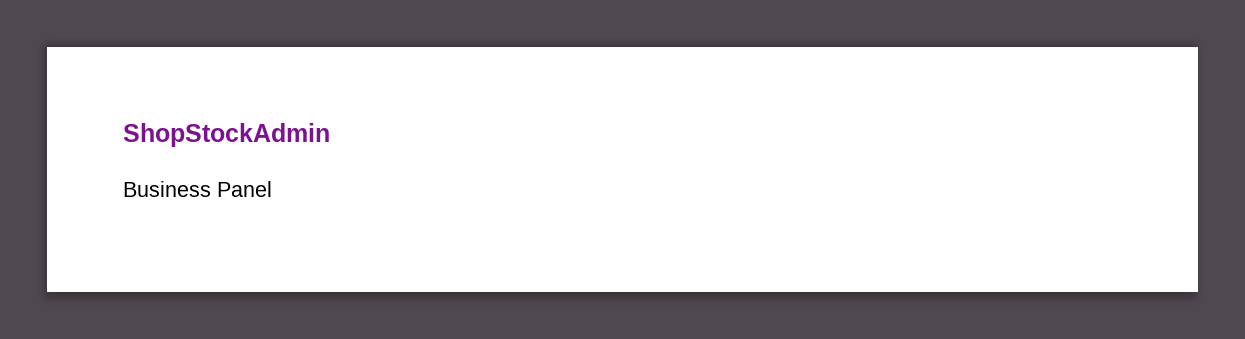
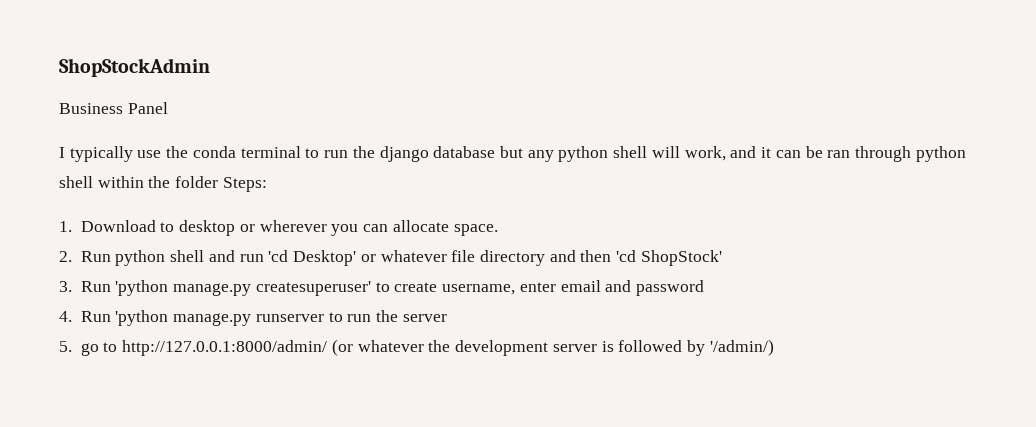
(272, 189) none -> [59,146,966,162] [59,176,267,192] [59,220,498,236] [59,250,722,266] [59,280,705,296] [59,310,447,326] [59,339,774,356] // I typically use the conda terminal to run the django database but any python shell will work, and it can be ran through python shell within the folder Steps: // 1. Download to desktop or wherever you can allocate space. // 2. Run python shell and run 'cd Desktop' or whatever file directory and then 'cd ShopStock' // 3. Run 'python manage.py createsuperuser' to create username, enter email and password // 4. Run 'python manage.py runserver to run the server // 5. go to http://127.0.0.1:8000/admin/ (or whatever the development server is followed by '/admin/)

